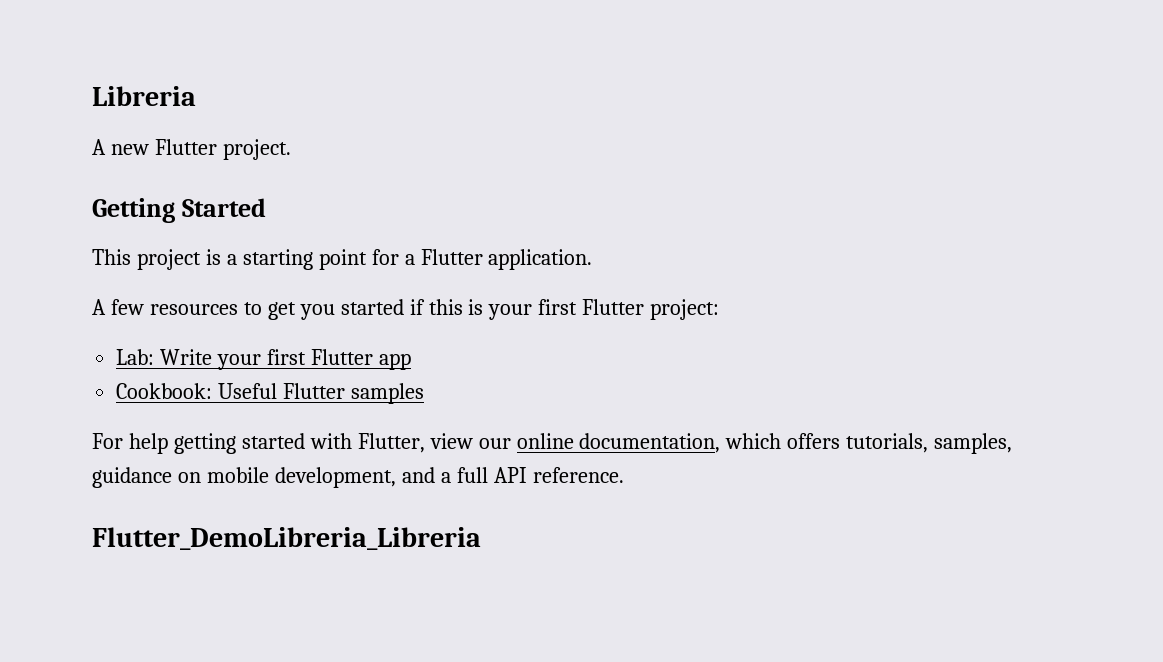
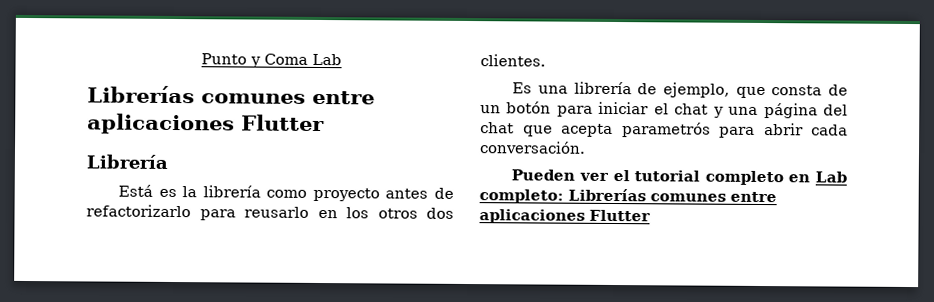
[92,86,196,106] [92,139,291,160] [92,198,266,223] [92,249,593,270] [92,299,720,320] [116,349,411,370] [116,383,425,404] [92,433,1013,454] [92,467,624,488] [92,527,481,550] Libreria // A new Flutter project. // Getting Started // This project is a starting point for a Flutter application. // A few resources to get you started if this is your first Flutter project: // Lab: Write your first Flutter app // Cookbook: Useful Flutter samples // For help getting started with Flutter, view our online documentation, which offers tutorials, samples, guidance on mobile development, and a full API reference. // Flutter_DemoLibreria_Libreria -> [200,53,342,68] [87,85,375,105] [87,113,325,135] [86,154,168,169] [118,184,454,202] [86,204,454,221] [480,54,546,67] [512,81,848,99] [480,101,848,119] [480,122,848,138] [479,141,586,154] [511,169,847,186] [479,188,777,204] [479,209,651,224] Punto y Coma Lab // Librerías comunes entre aplicaciones Flutter // Librería // Está es la librería como proyecto antes de refactorizarlo para reusarlo en los otros dos clientes. // Es una librería de ejemplo, que consta de un botón para iniciar el chat y una página del chat que acepta parametrós para abrir cada conversación. // Pueden ver el tutorial completo en Lab completo: Librerías comunes entre aplicaciones Flutter

